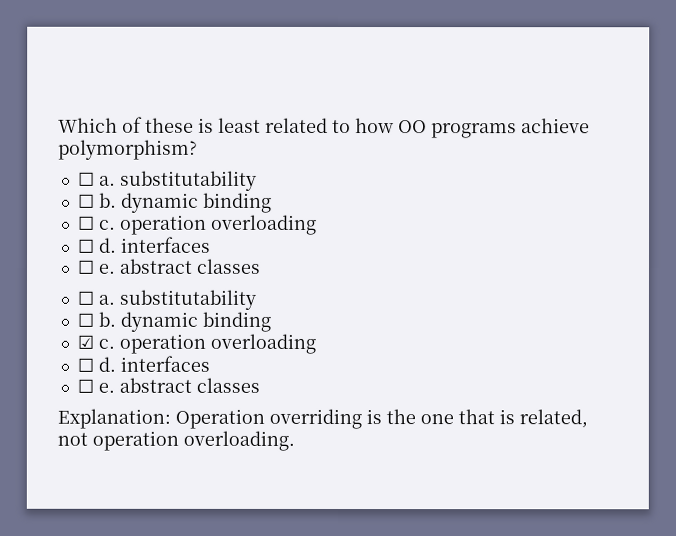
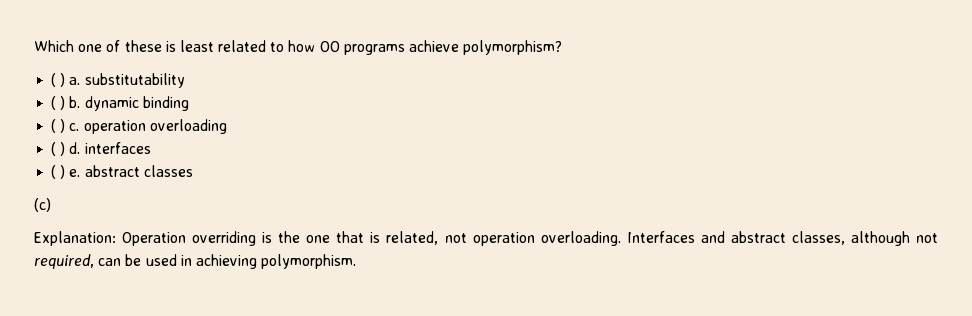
(118, 125) none -> [78,44,103,52] one
[77,170,257,191] [77,192,272,213] [77,214,317,235] [77,236,211,253] [76,258,261,274] [76,289,256,310] [76,311,271,332] [76,333,316,354] [76,355,210,372] [76,377,260,393] ☐ a. substitutability // ☐ b. dynamic binding // ☐ c. operation overloading // ☐ d. interfaces // ☐ e. abstract classes // ☐ a. substitutability // ☐ b. dynamic binding // ☑ c. operation overloading // ☐ d. interfaces // ☐ e. abstract classes -> [51,73,185,88] [51,96,189,111] [51,119,227,134] [51,142,151,156] [51,165,193,179] [34,198,51,212] ( ) a. substitutability // ( ) b. dynamic binding // ( ) c. operation overloading // ( ) d. interfaces // ( ) e. abstract classes // (c)
(295, 440) none -> [626,231,938,246] [34,254,357,269] Interfaces and abstract classes, although not required, can be used in achieving polymorphism.

